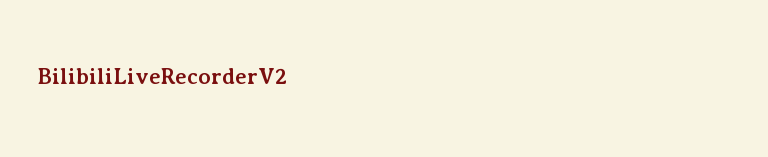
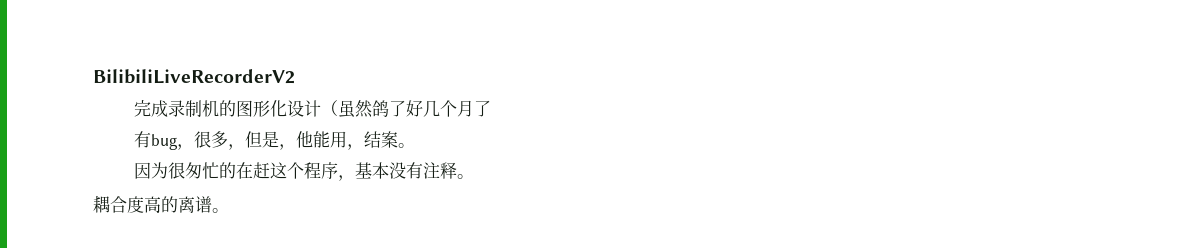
(287, 76) none -> [133,100,491,118] [133,131,415,150] [133,162,474,181] [93,195,229,213] // 完成录制机的图形化设计（虽然鸽了好几个月了 // 有bug，很多，但是，他能用，结案。 // 因为很匆忙的在赶这个程序，基本没有注释。 // 耦合度高的离谱。

